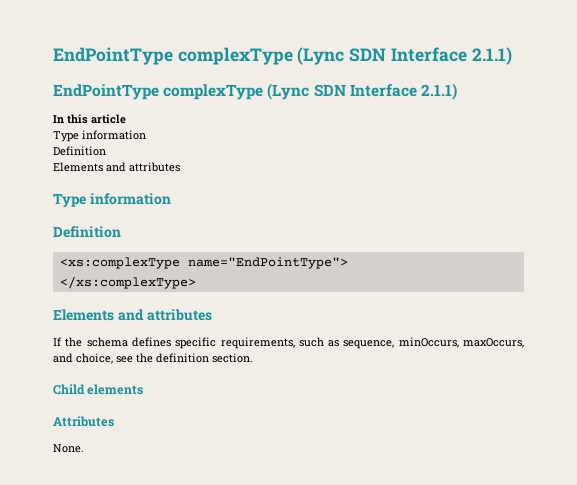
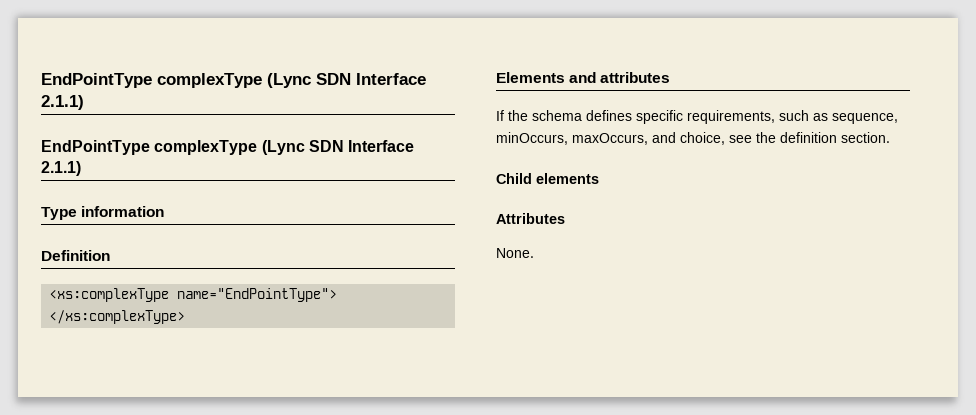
[53,114,126,124] [53,130,146,142] [53,146,106,156] [53,162,180,172] // In this article // Type information // Definition // Elements and attributes -> (81, 168) none

